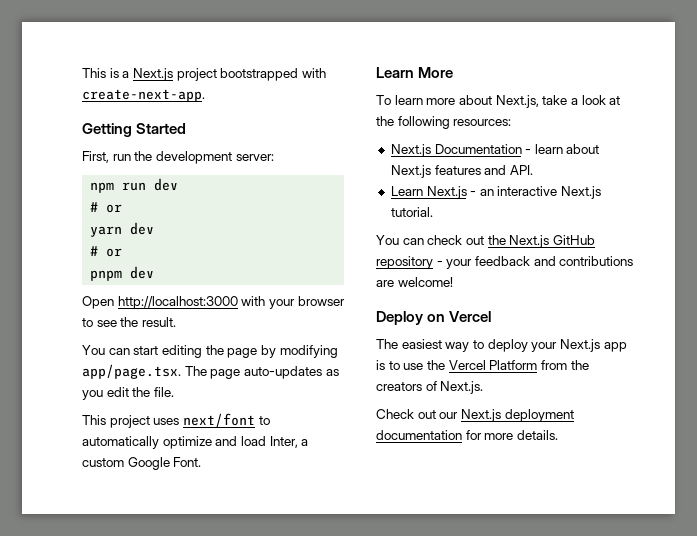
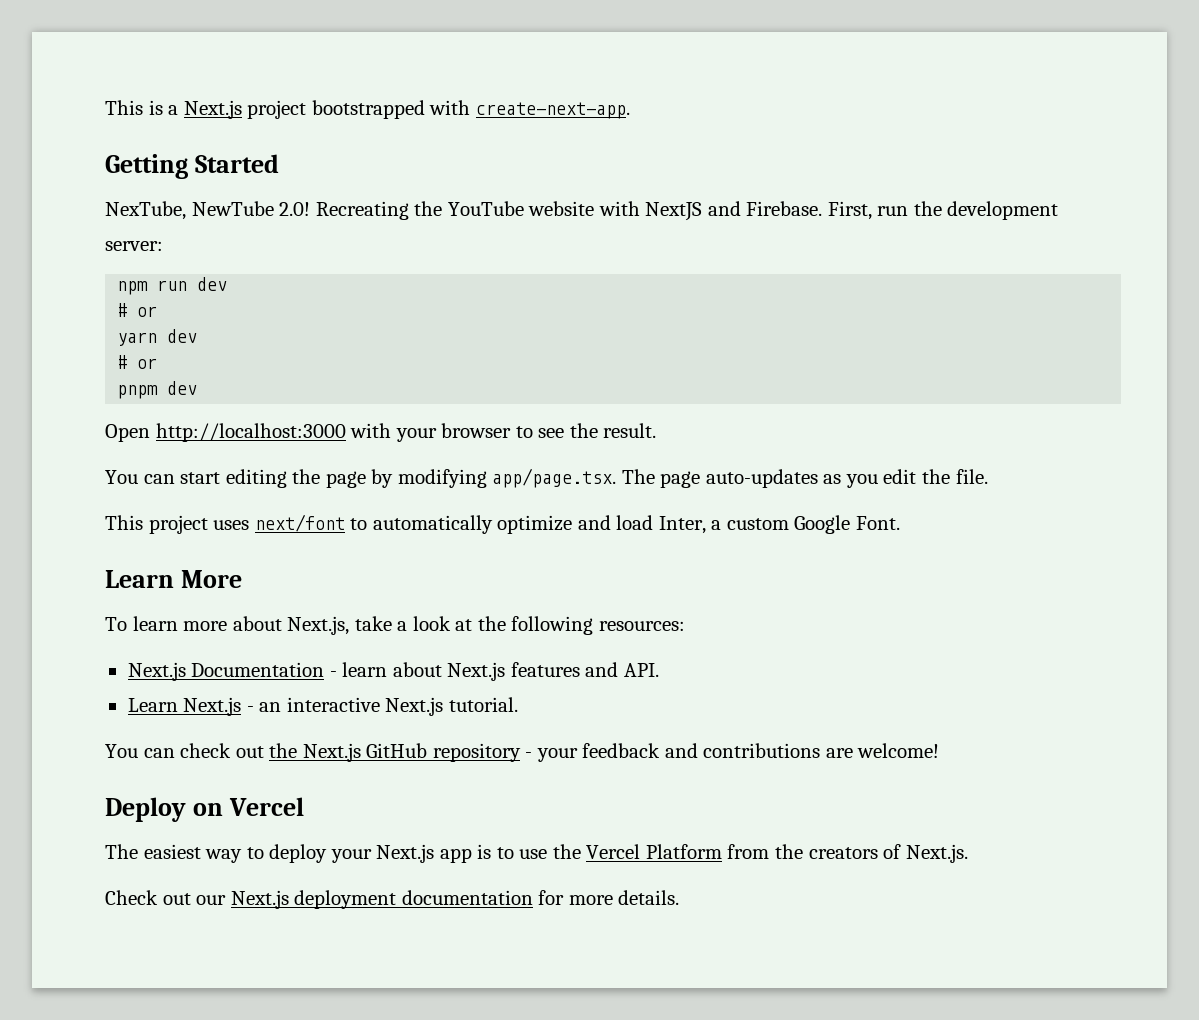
(187, 128) none -> [105,201,823,221] NexTube, NewTube 2.0! Recreating the YouTube website with NextJS and Firebase.

